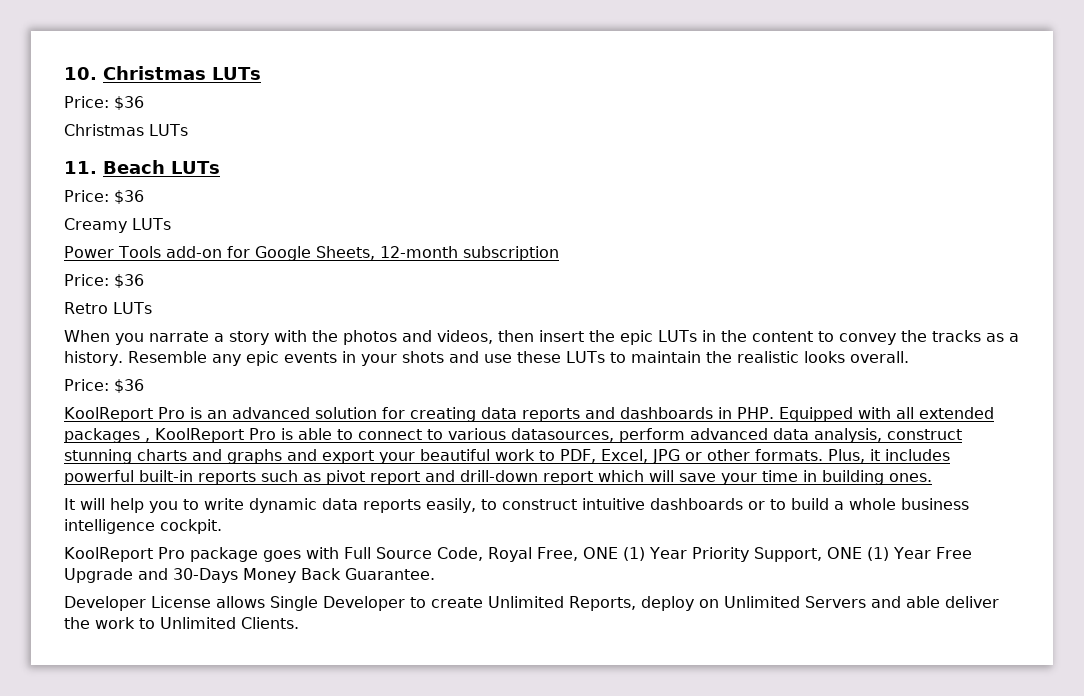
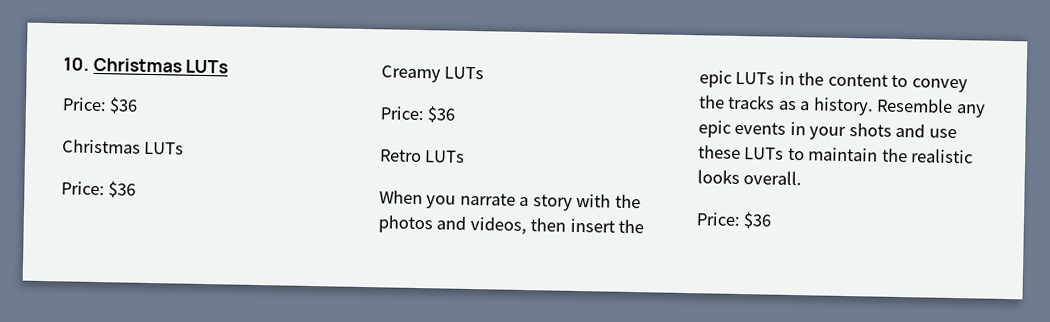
[64,160,220,174] // 11. Beach LUTs -> (185, 148) none
[64,246,559,261] // Power Tools add-on for Google Sheets, 12-month subscription -> (485, 73) none
[64,407,994,422] [64,428,962,443] [64,449,950,464] [64,470,932,485] [64,498,969,513] [64,519,222,534] [64,547,972,562] [64,568,435,583] [64,596,999,611] [64,617,299,629] // KoolReport Pro is an advanced solution for creating data reports and dashboards in PHP. Equipped with all extended packages , KoolReport Pro is able to connect to various datasources, perform advanced data analysis, construct stunning charts and graphs and export your beautiful work to PDF, Excel, JPG or other formats. Plus, it includes powerful built-in reports such as pivot report and drill-down report which will save your time in building ones. // It will help you to write dynamic data reports easily, to construct intuitive dashboards or to build a whole business intelligence cockpit. // KoolReport Pro package goes with Full Source Code, Royal Free, ONE (1) Year Priority Support, ONE (1) Year Free Upgrade and 30-Days Money Back Guarantee. // Developer License allows Single Developer to create Unlimited Reports, deploy on Unlimited Servers and able deliver the work to Unlimited Clients. -> (773, 220) none

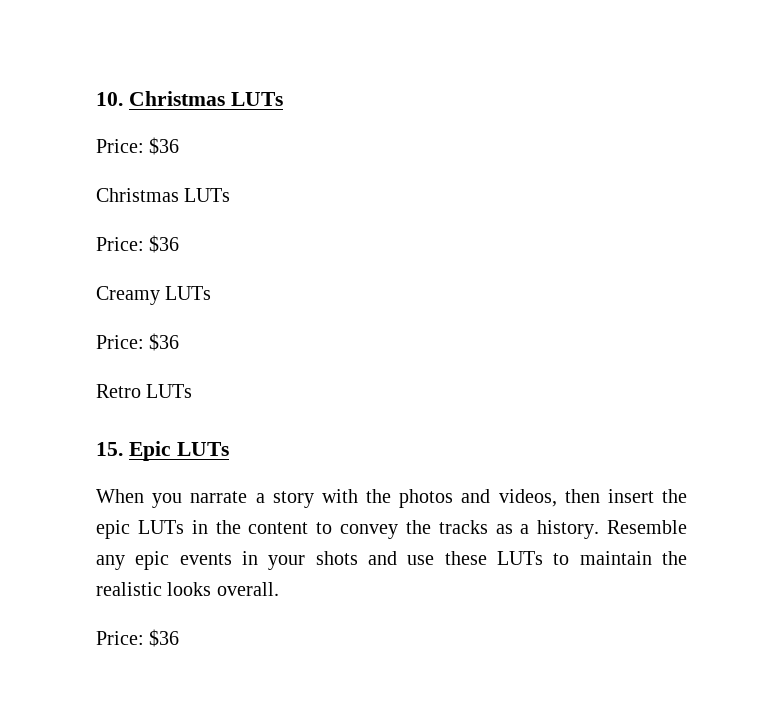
(466, 156) none -> [96,441,229,461] // 15. Epic LUTs

